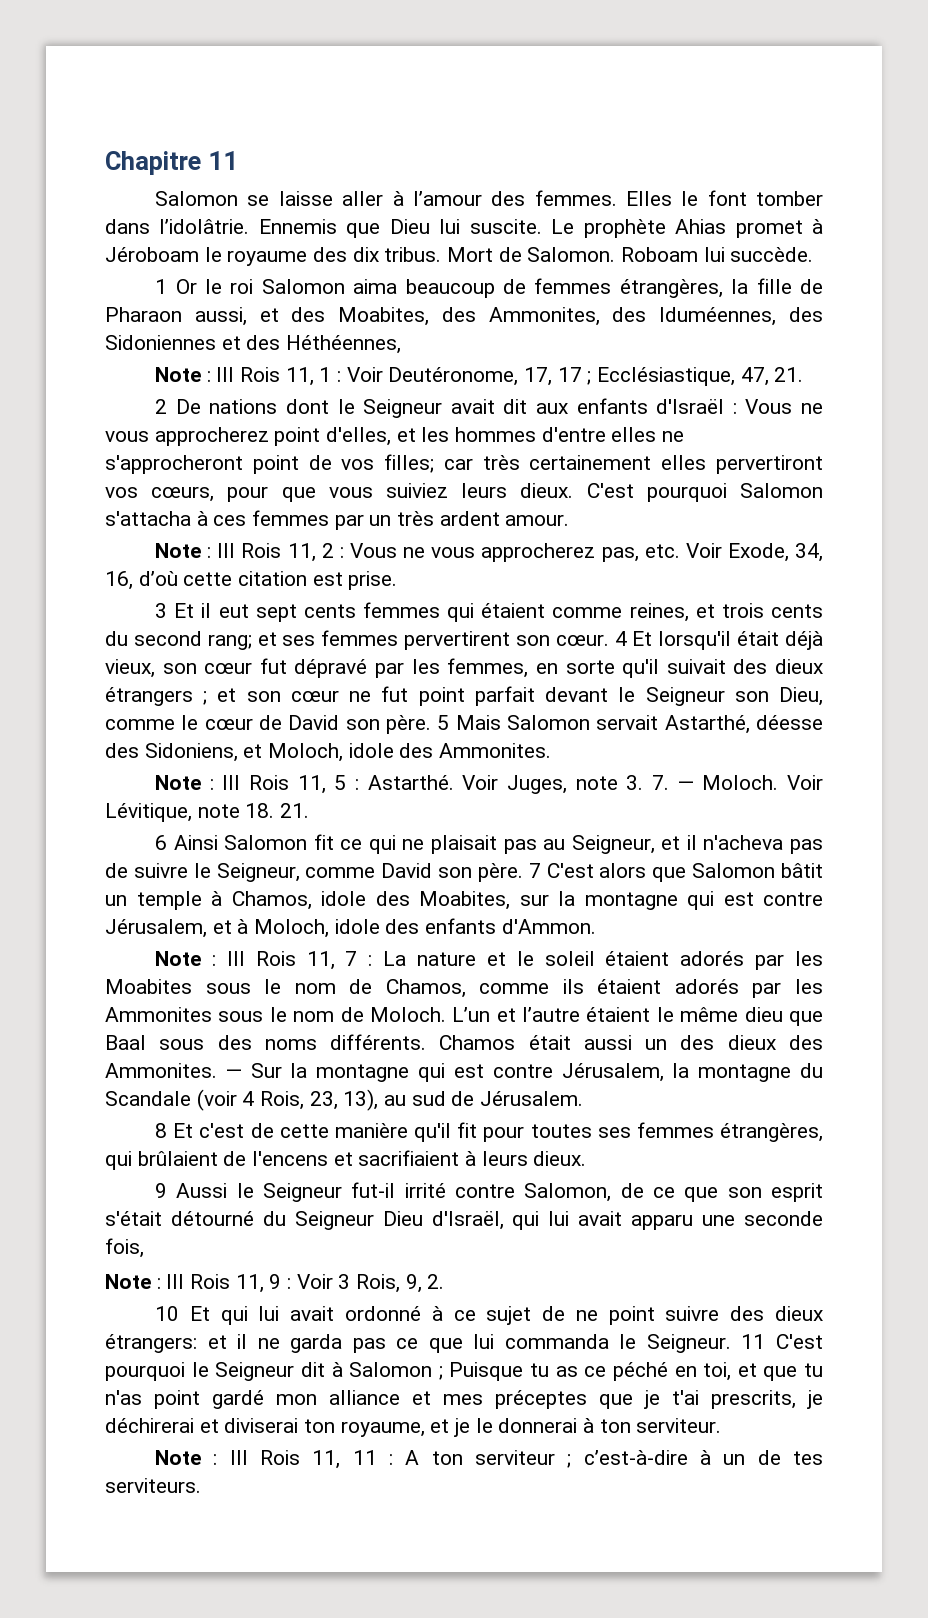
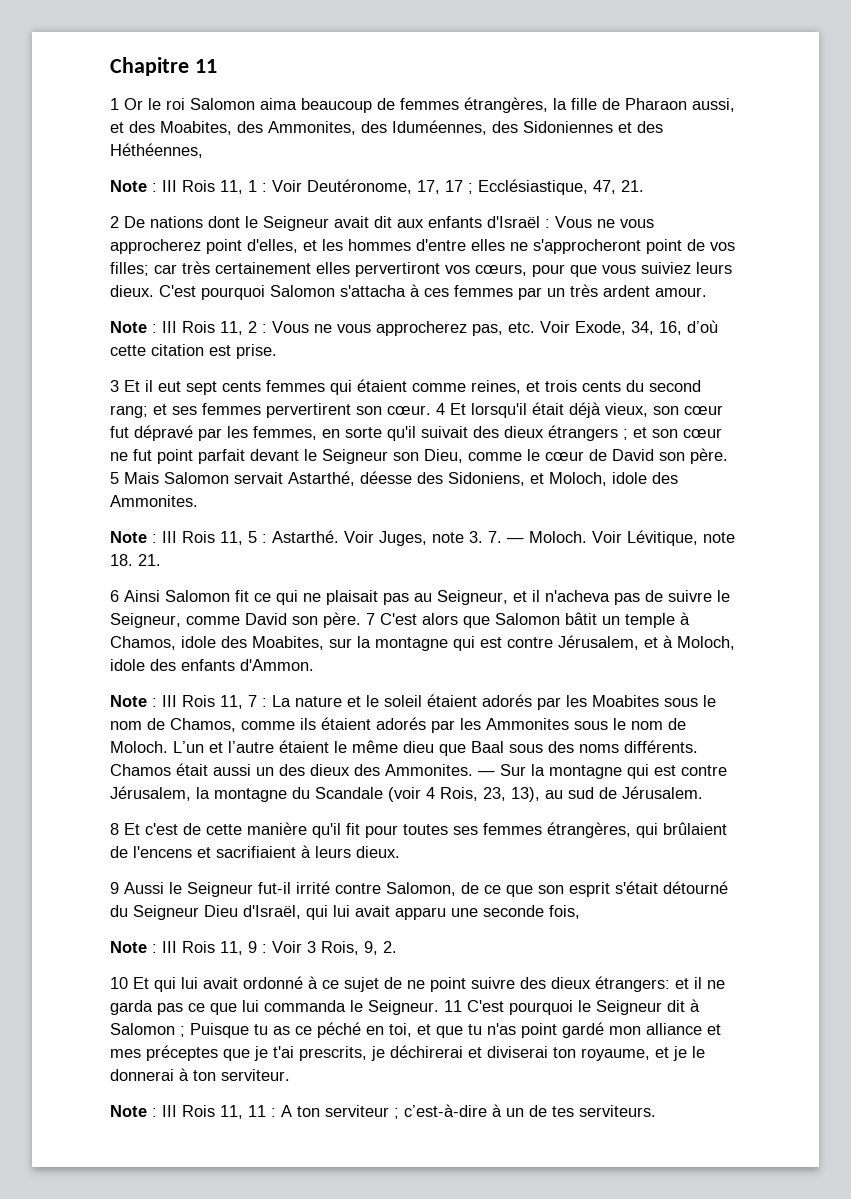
[155,190,824,206] [105,219,823,238] [105,247,814,266] // Salomon se laisse aller à l’amour des femmes. Elles le font tomber dans l’idolâtrie. Ennemis que Dieu lui suscite. Le prophète Ahias promet à Jéroboam le royaume des dix tribus. Mort de Salomon. Roboam lui succède. -> (217, 66) none

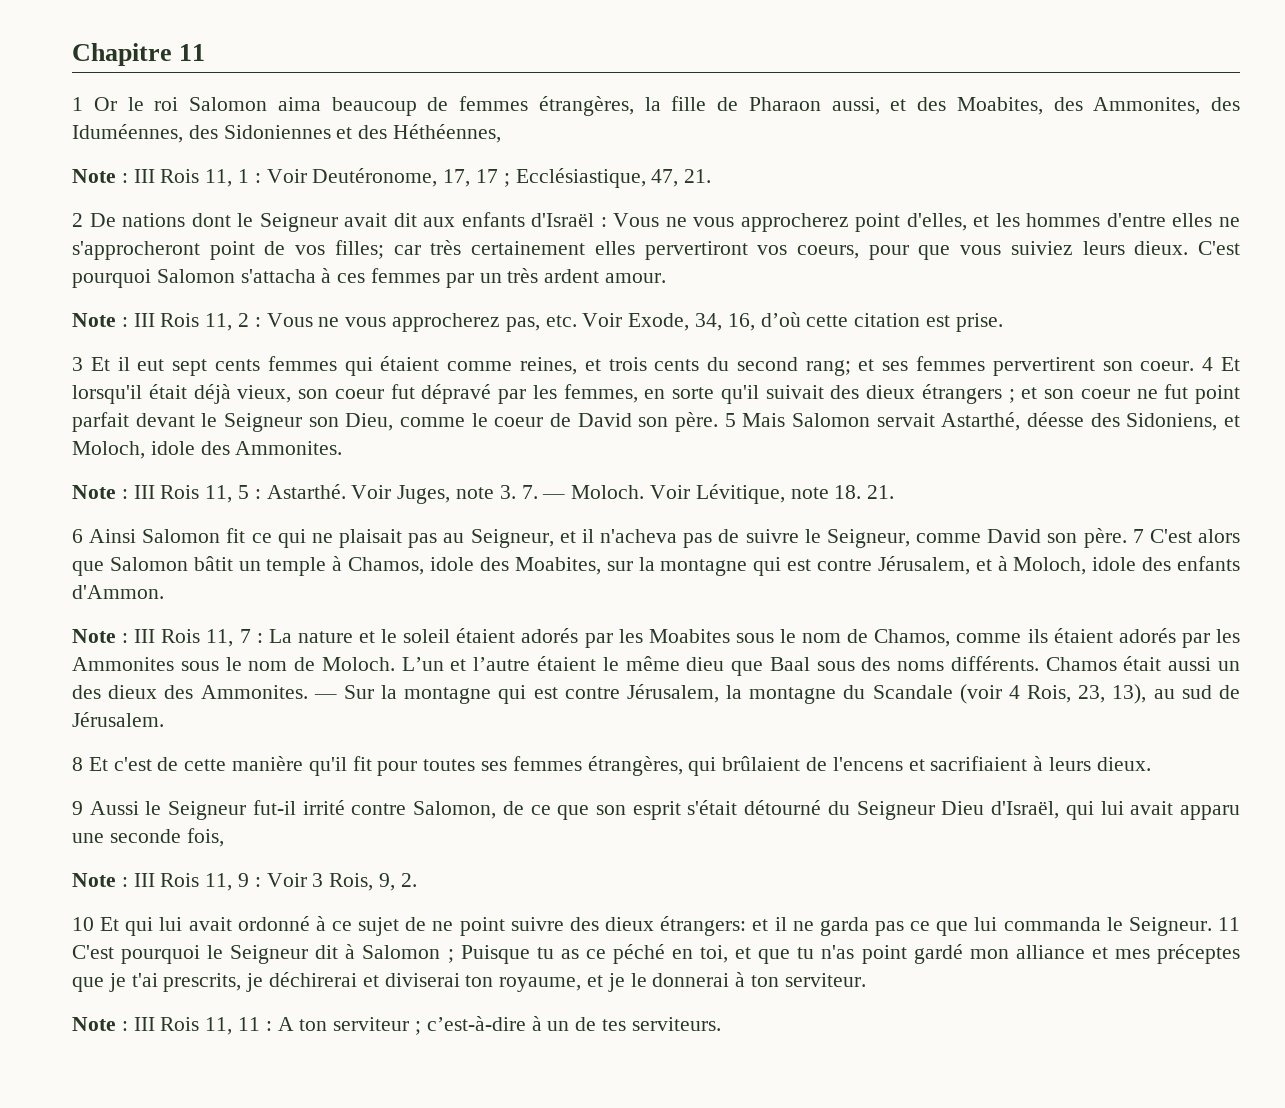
[475,264,527,276] cœurs, -> [796,245,859,259] coeurs,
[387,405,431,415] cœur. -> [1140,361,1195,371] coeur.
[684,405,723,415] cœur -> [334,389,384,399] coeur
[683,428,722,438] cœur -> [1080,389,1130,399] coeur
[545,451,584,461] cœur -> [494,417,544,427] coeur

